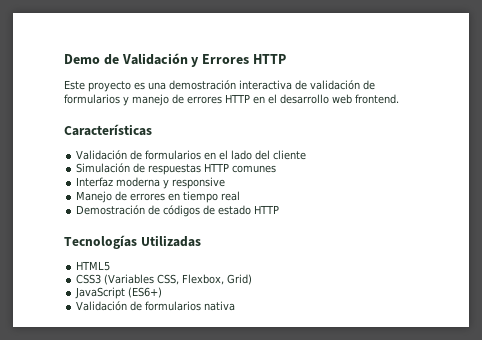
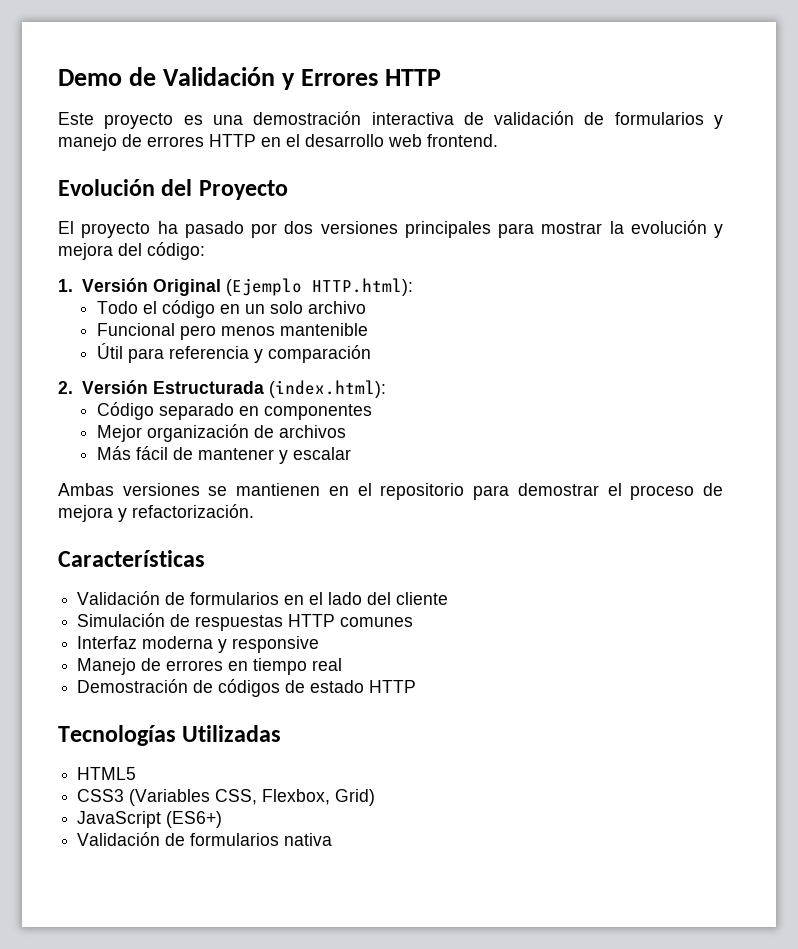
(399, 99) none -> [58,179,288,200] [58,220,723,238] [58,242,205,260] [58,278,413,296] [97,300,367,318] [97,323,369,340] [97,343,372,363] [58,380,386,398] [97,402,373,420] [97,424,347,442] [97,446,352,464] [58,483,724,500] [58,504,254,522] // Evolución del Proyecto // El proyecto ha pasado por dos versiones principales para mostrar la evolución y mejora del código: // 1. Versión Original (Ejemplo HTTP.html): // Todo el código en un solo archivo // Funcional pero menos mantenible // Útil para referencia y comparación // 2. Versión Estructurada (index.html): // Código separado en componentes // Mejor organización de archivos // Más fácil de mantener y escalar // Ambas versiones se mantienen en el repositorio para demostrar el proceso de mejora y refactorización.

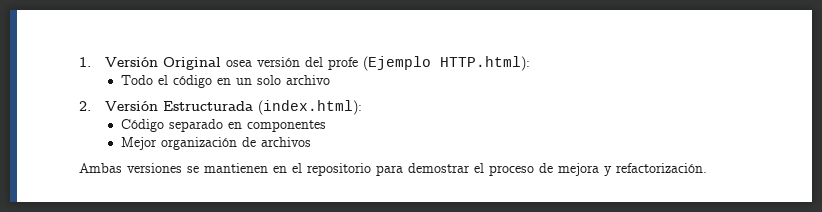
[58,67,442,90] [58,111,723,129] [58,134,498,151] [58,179,288,200] [58,220,723,238] [58,242,205,260] [58,278,221,296] Demo de Validación y Errores HTTP // Este proyecto es una demostración interactiva de validación de formularios y manejo de errores HTTP en el desarrollo web frontend. // Evolución del Proyecto // El proyecto ha pasado por dos versiones principales para mostrar la evolución y mejora del código: // 1. Versión Original -> [79,57,359,70] 1. Versión Original osea versión del profe
[97,323,369,340] [97,343,372,363] // Funcional pero menos mantenible // Útil para referencia y comparación -> (330, 80) none
[97,446,352,464] // Más fácil de mantener y escalar -> (311, 142) none
[58,550,205,567] [77,591,449,605] [77,613,414,631] [77,636,320,653] [77,658,343,675] [77,679,417,697] [58,725,282,746] [77,767,137,780] [77,789,376,806] [77,811,223,828] [77,832,333,846] // Características // Validación de formularios en el lado del cliente // Simulación de respuestas HTTP comunes // Interfaz moderna y responsive // Manejo de errores en tiempo real // Demostración de códigos de estado HTTP // Tecnologías Utilizadas // HTML5 // CSS3 (Variables CSS, Flexbox, Grid) // JavaScript (ES6+) // Validación de formularios nativa -> (707, 168) none

